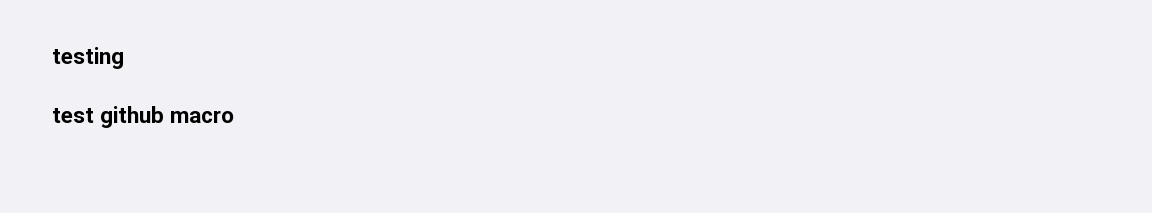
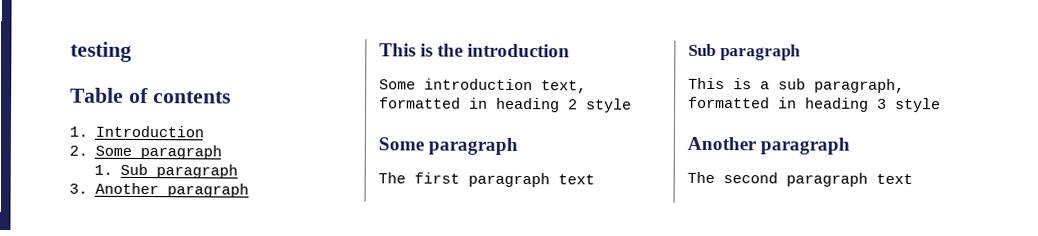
[52,106,235,128] test github macro -> [70,87,231,104] [69,125,204,138] [69,145,222,160] [94,163,238,179] [69,182,249,198] [379,43,571,58] [379,78,587,94] [379,97,632,113] [378,137,519,155] [378,172,595,188] [688,43,801,61] [688,77,905,94] [688,96,941,113] [687,136,851,155] [687,171,913,187] Table of contents // 1. Introduction // 2. Some paragraph // 1. Sub paragraph // 3. Another paragraph // This is the introduction // Some introduction text, formatted in heading 2 style // Some paragraph // The first paragraph text // Sub paragraph // This is a sub paragraph, formatted in heading 3 style // Another paragraph // The second paragraph text

